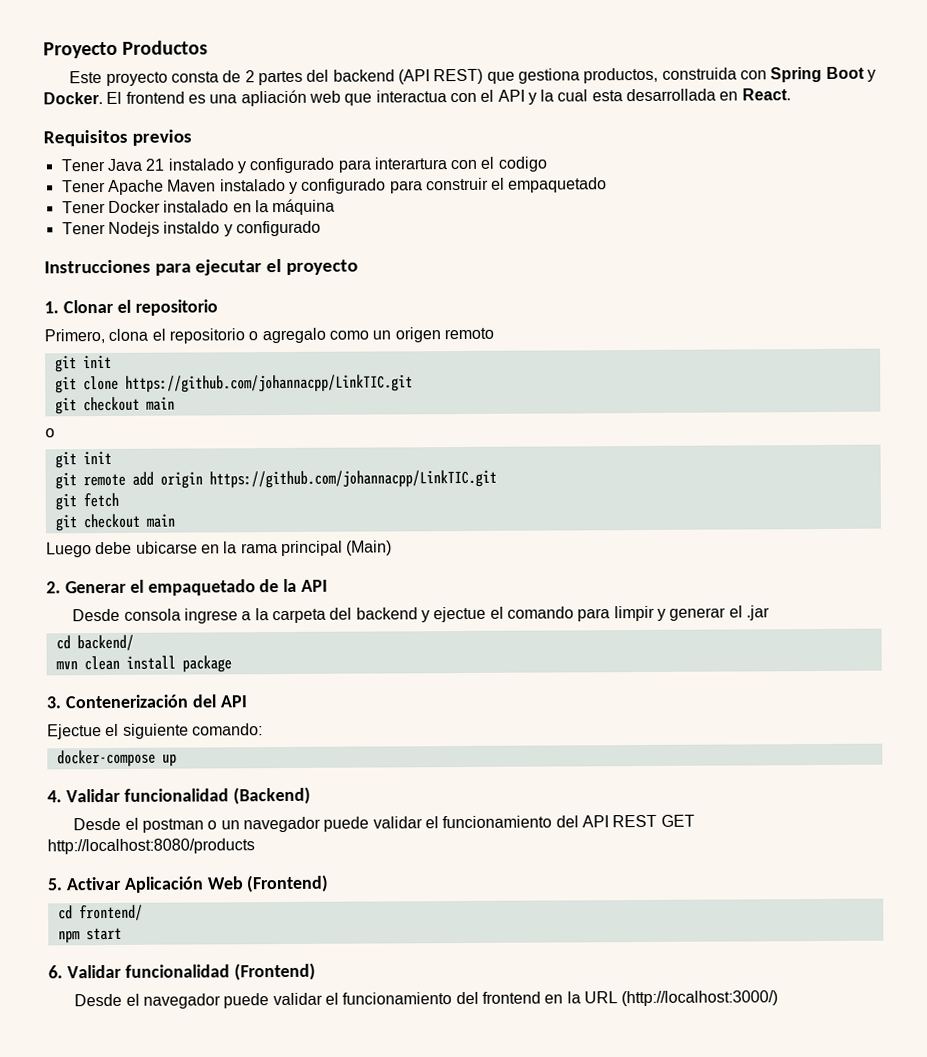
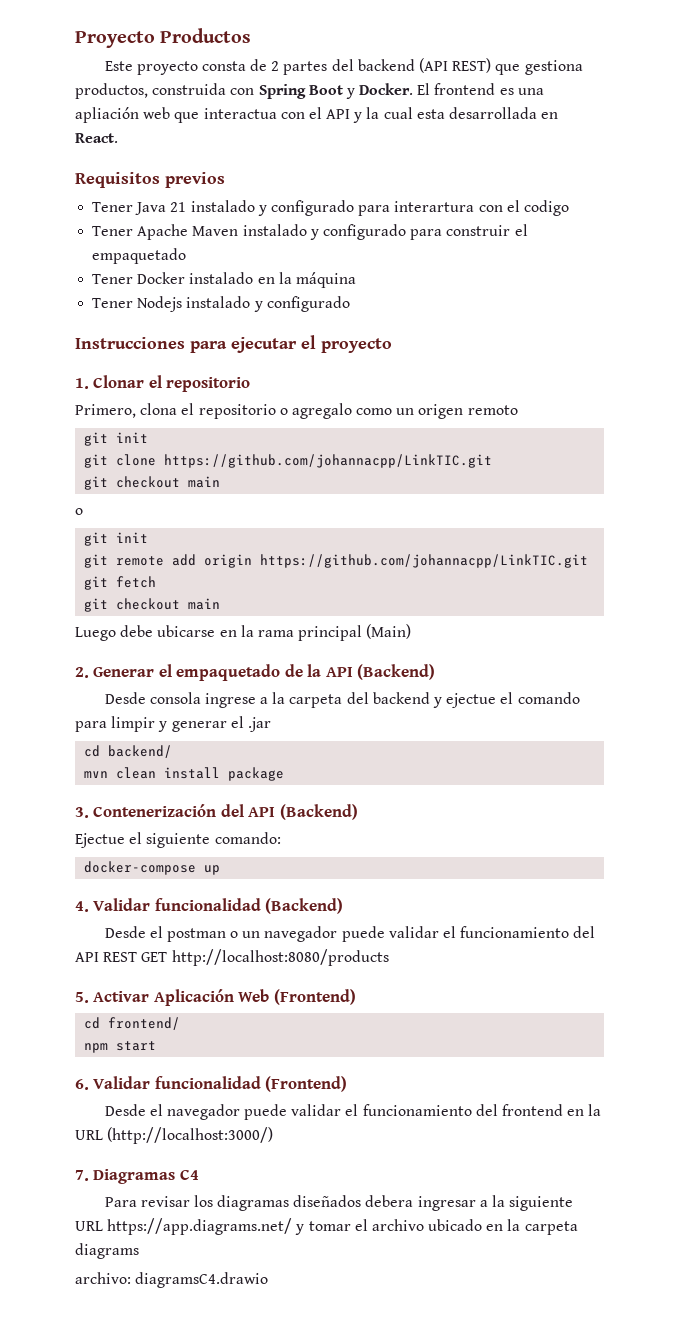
[163,221,221,234] instaldo -> [186,296,251,308] instalado
(329, 585) none -> [357,664,436,680] (Backend)
(247, 701) none -> [279,804,358,820] (Backend)
(779, 998) none -> [75,1169,199,1184] [104,1195,574,1211] [75,1218,578,1235] [75,1243,139,1259] [75,1272,269,1288] // 7. Diagramas C4 // Para revisar los diagramas diseñados debera ingresar a la siguiente URL https://app.diagrams.net/ y tomar el archivo ubicado en la carpeta diagrams // archivo: diagramsC4.drawio

